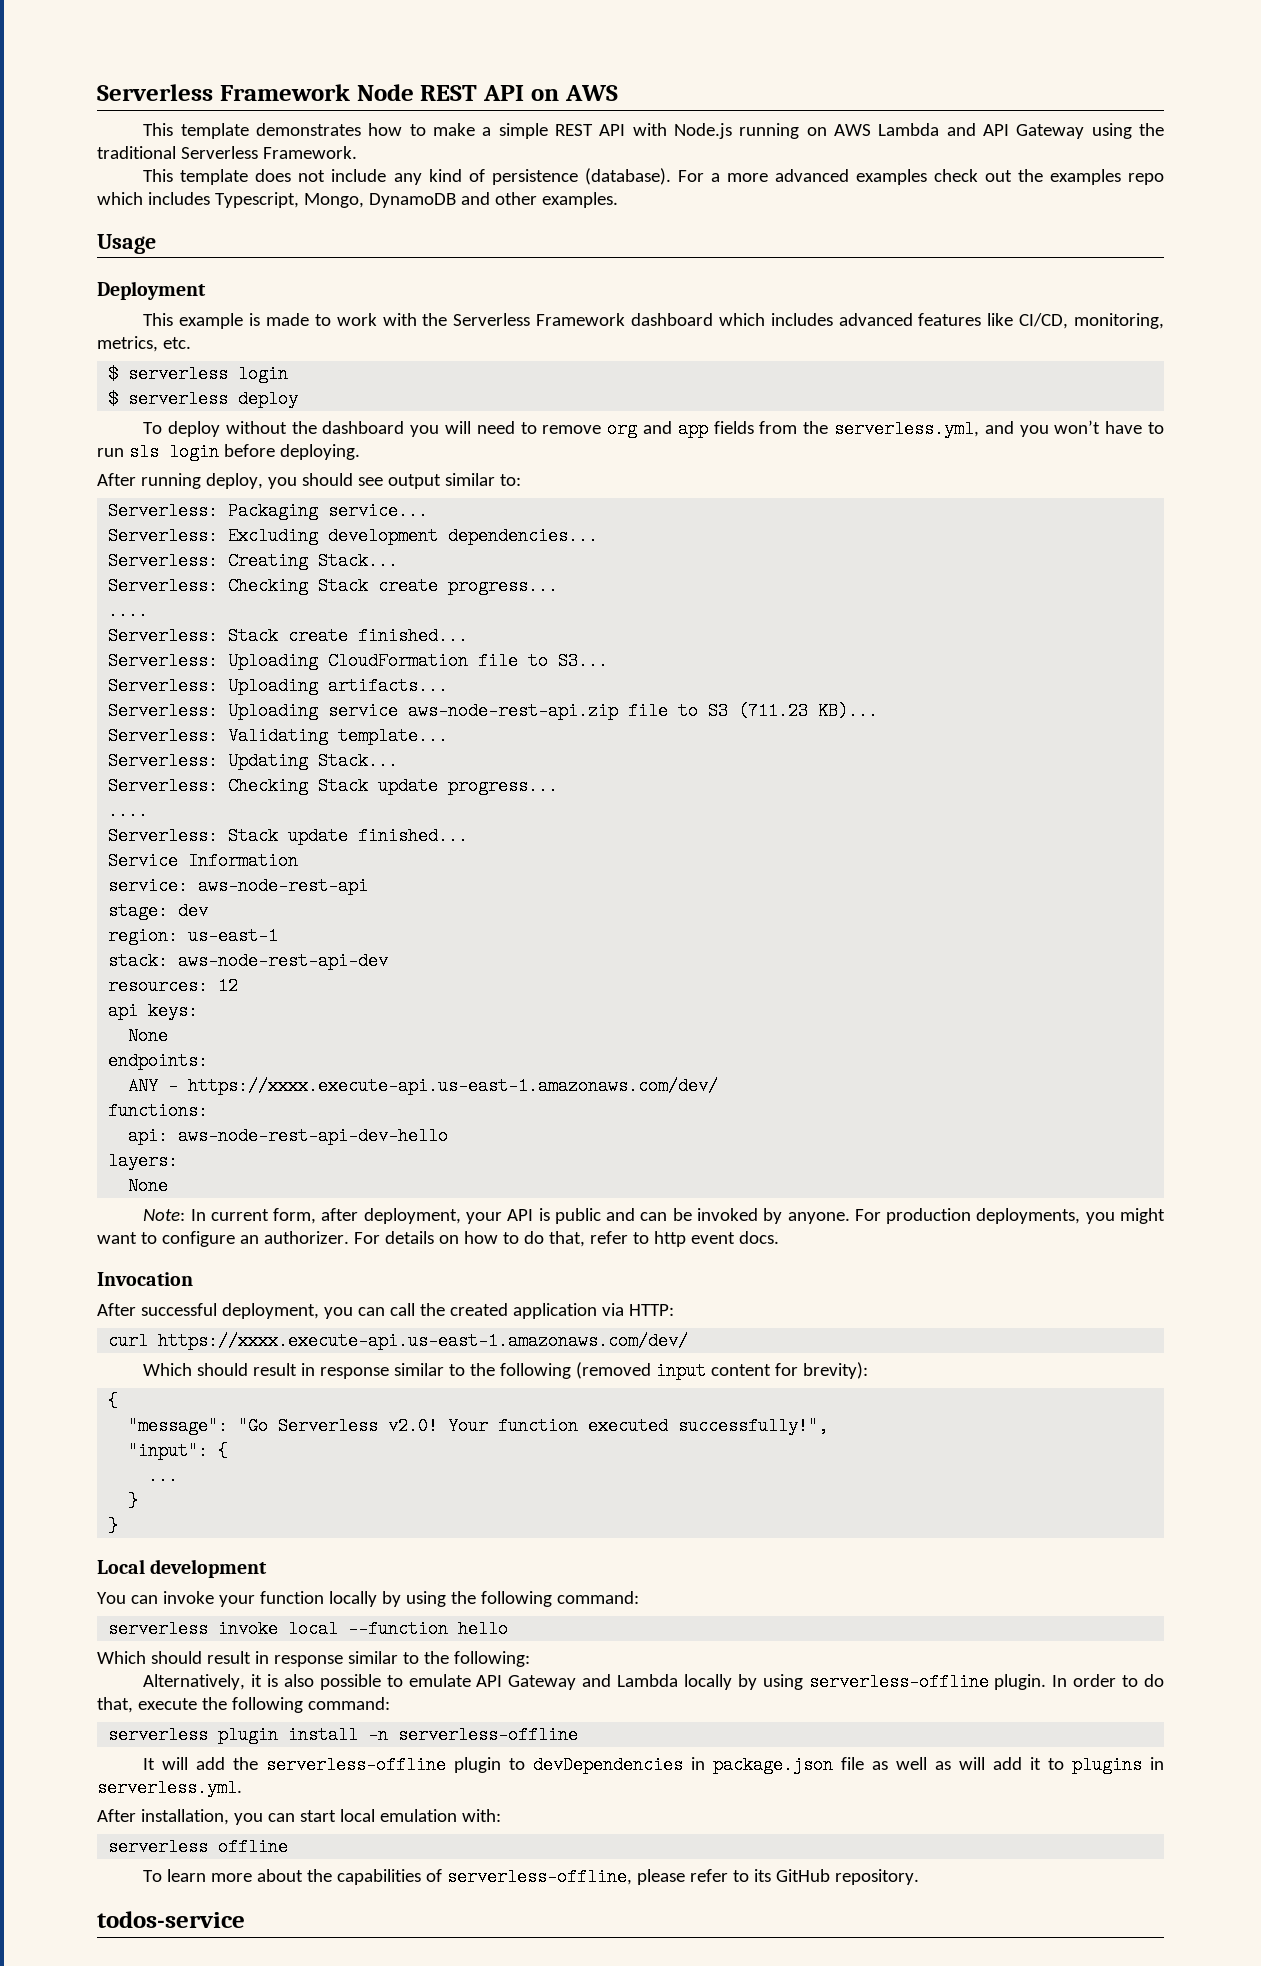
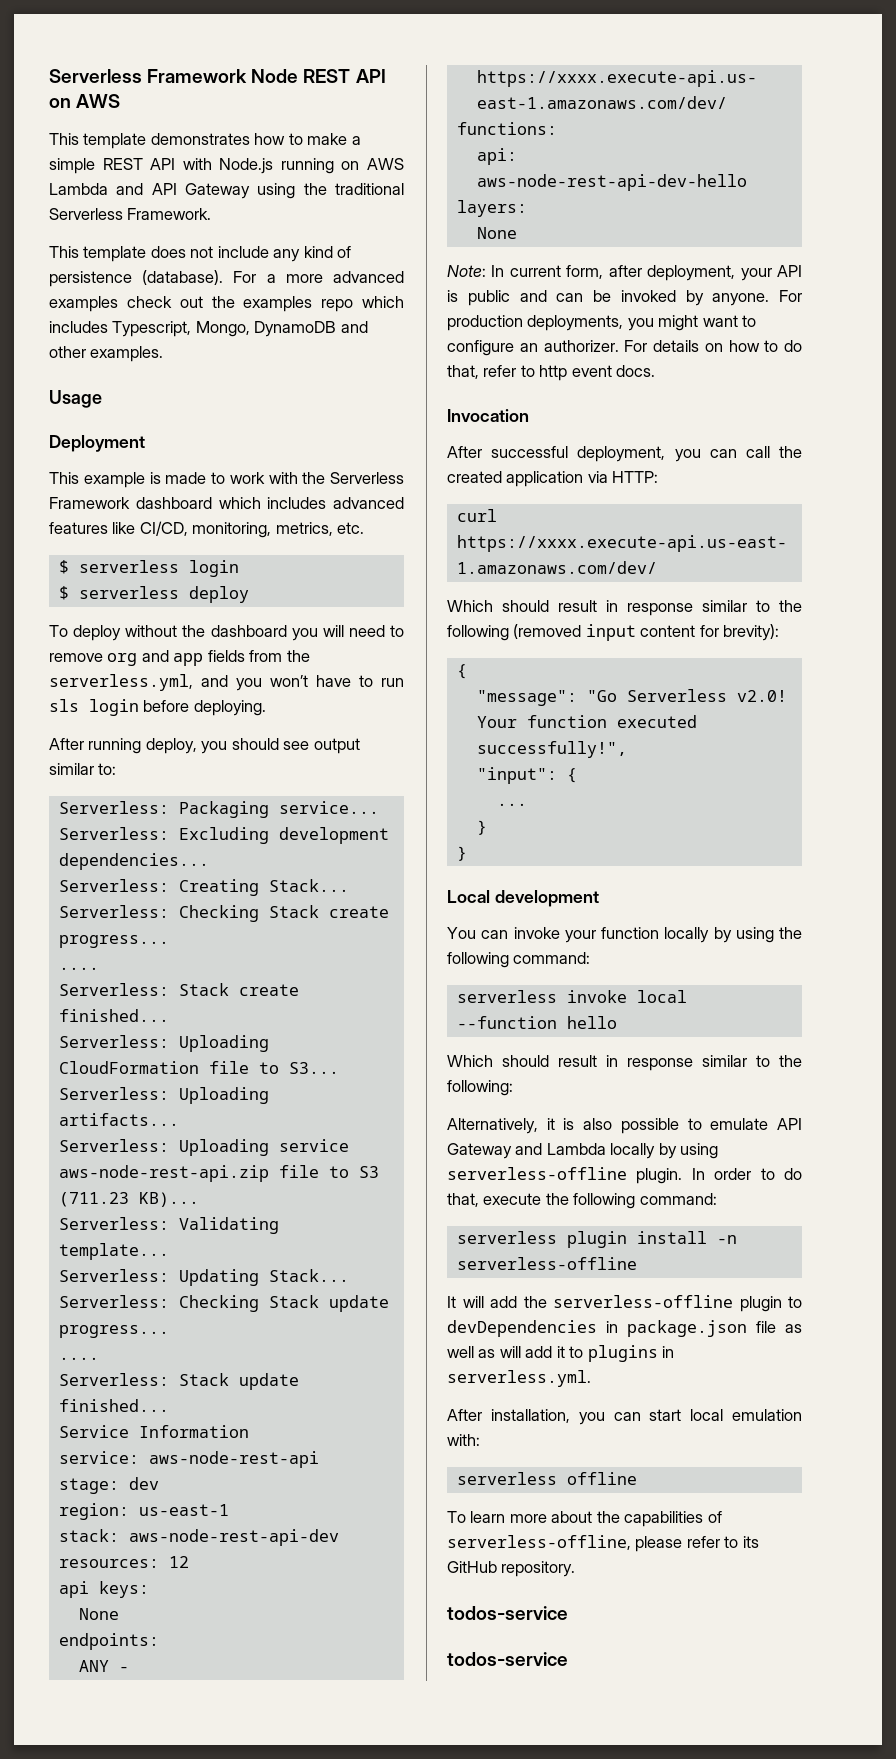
(245, 1919) none -> [447,1652,568,1666] // todos-service

